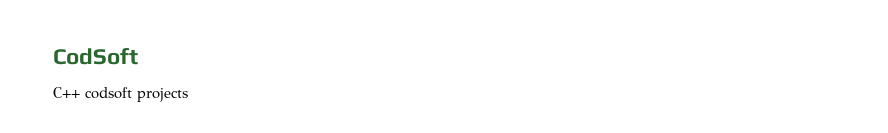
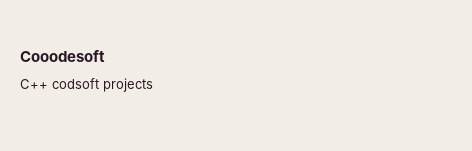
[53,48,138,65] CodSoft -> [20,50,105,62] Cooodesoft

